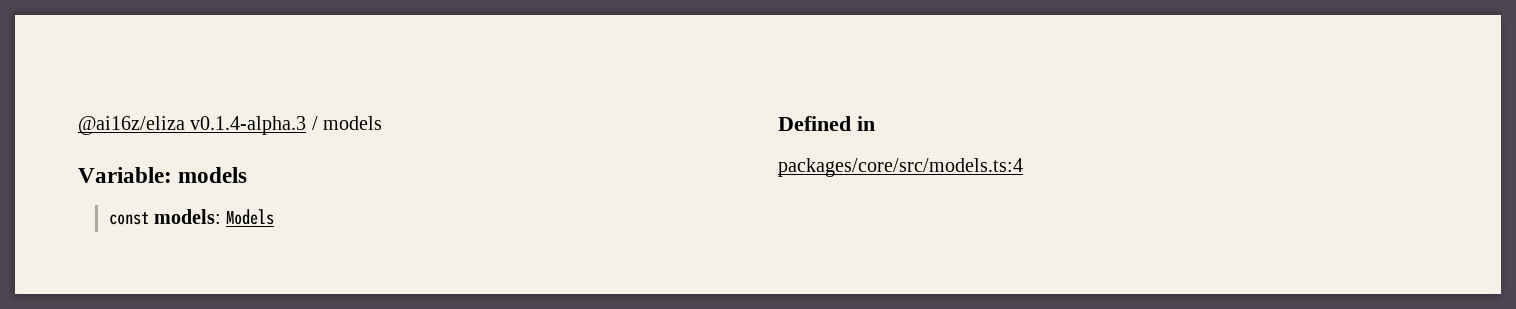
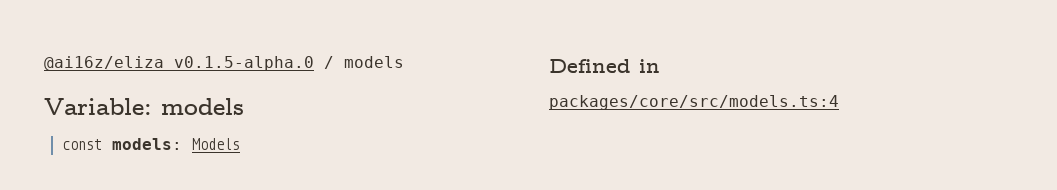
[190,116,307,135] v0.1.4-alpha.3 -> [174,56,314,71] v0.1.5-alpha.0

